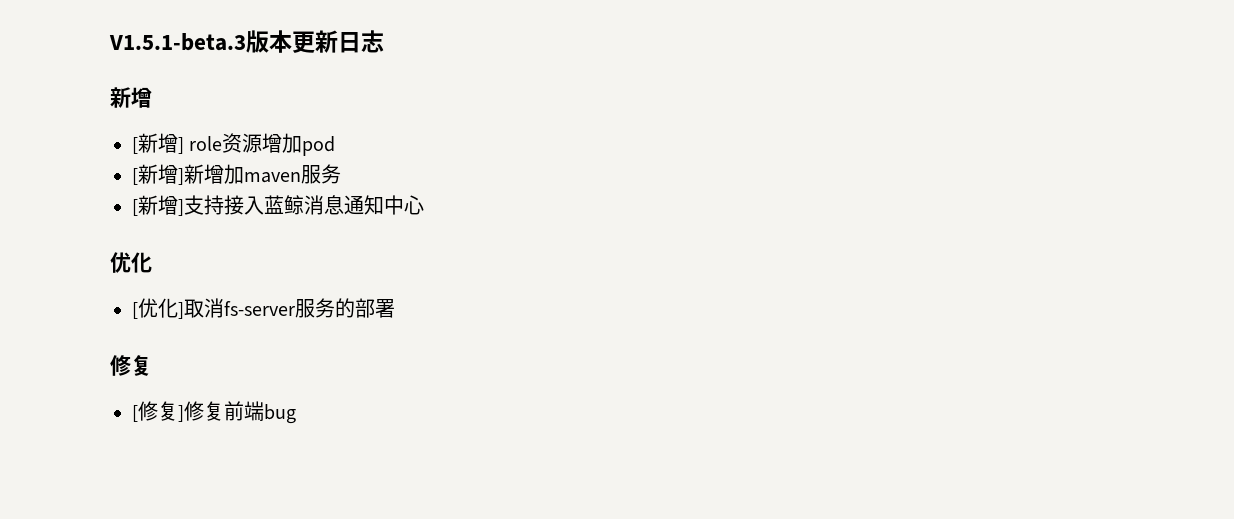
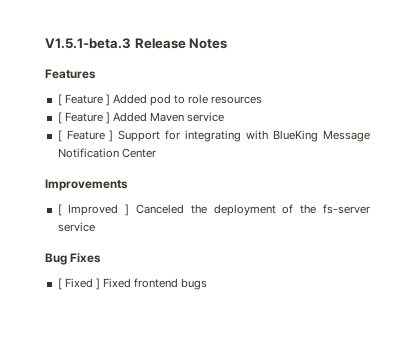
[246,30,384,53] [110,87,152,108] [132,133,336,156] [132,164,341,185] [132,195,424,216] [110,252,152,273] [132,298,395,319] [110,355,152,376] [132,401,296,424] 版本更新日志 // 新增 // [新增] role资源增加pod // [新增]新增加maven服务 // [新增]支持接入蓝鲸消息通知中心 // 优化 // [优化]取消fs-server服务的部署 // 修复 // [修复]修复前端bug -> [134,38,228,49] [45,69,96,79] [57,94,263,106] [57,112,225,124] [57,130,370,142] [57,148,156,158] [45,179,128,191] [57,204,370,216] [57,222,95,232] [45,253,102,265] [57,278,208,290] Release Notes // Features // [ Feature ] Added pod to role resources // [ Feature ] Added Maven service // [ Feature ] Support for integrating with BlueKing Message Notification Center // Improvements // [ Improved ] Canceled the deployment of the fs-server service // Bug Fixes // [ Fixed ] Fixed frontend bugs

